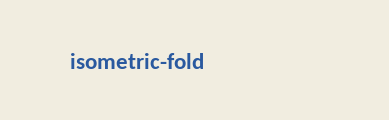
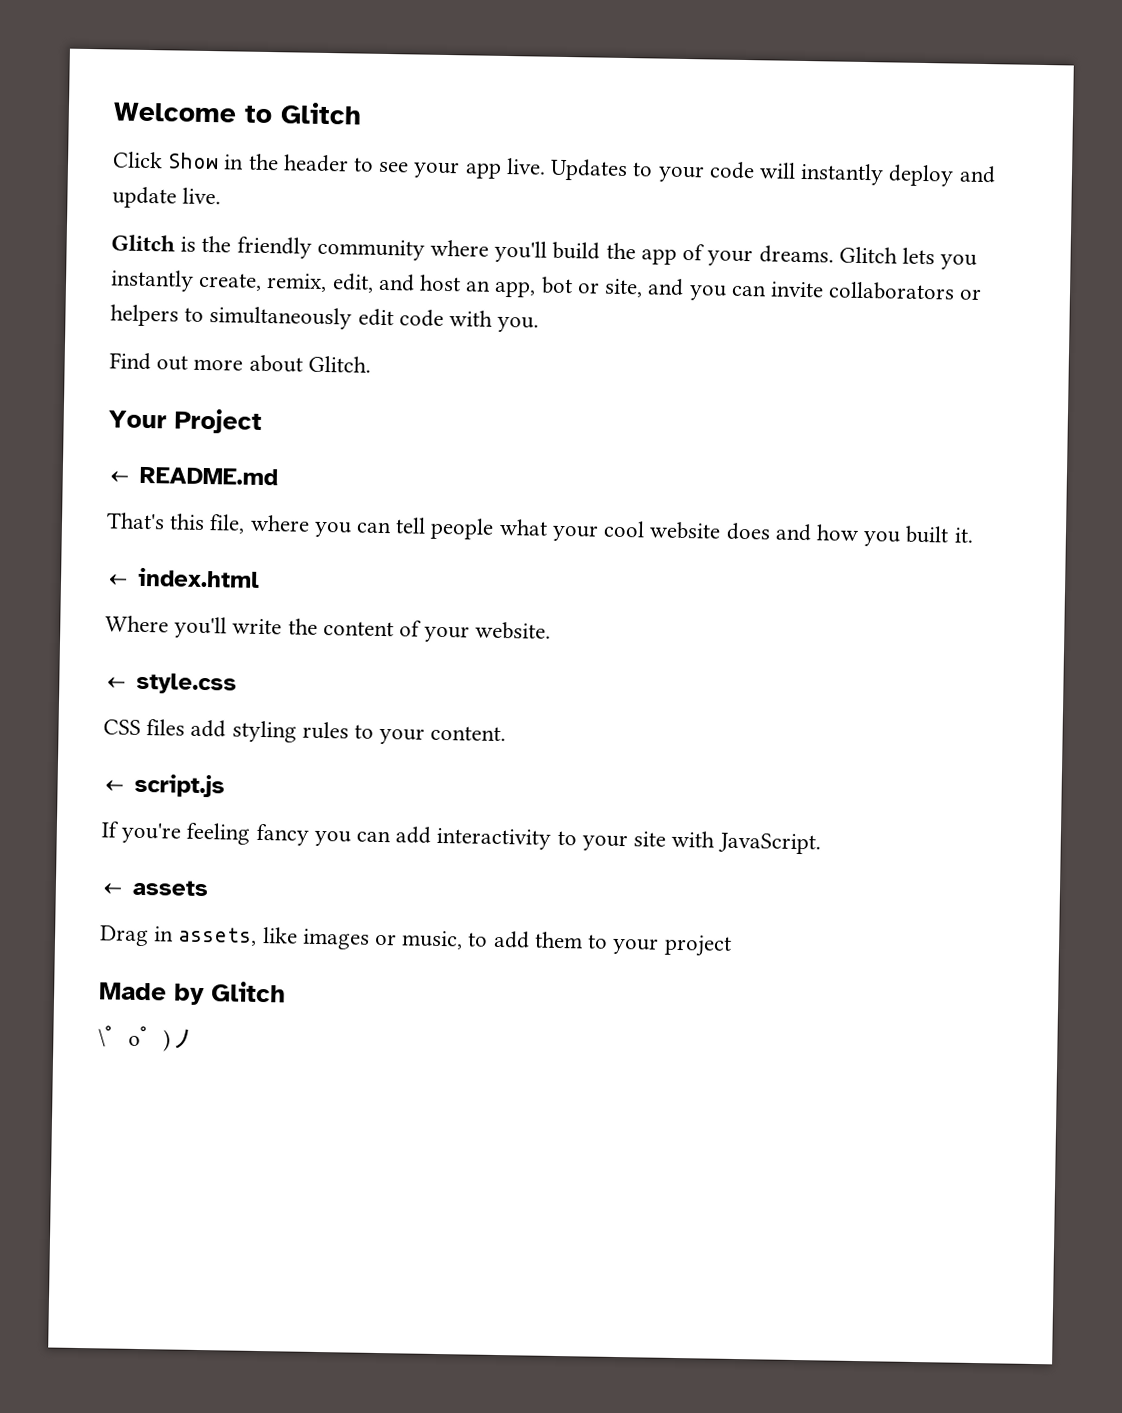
[70,53,204,69] isometric-fold -> [113,102,362,125] [112,151,996,187] [112,186,222,209] [111,234,978,270] [110,269,983,301] [110,304,540,333] [109,352,371,373] [108,408,262,434] [107,466,278,486] [106,512,974,547] [105,567,260,588] [105,615,552,643] [104,672,237,695] [103,719,507,745] [102,773,225,798] [101,821,821,855] [100,879,209,897] [99,925,732,957] [99,981,286,1006] [98,1025,194,1052] Welcome to Glitch // Click Show in the header to see your app live. Updates to your code will instantly deploy and update live. // Glitch is the friendly community where you'll build the app of your dreams. Glitch lets you instantly create, remix, edit, and host an app, bot or site, and you can invite collaborators or helpers to simultaneously edit code with you. // Find out more about Glitch. // Your Project // ← README.md // That's this file, where you can tell people what your cool website does and how you built it. // ← index.html // Where you'll write the content of your website. // ← style.css // CSS files add styling rules to your content. // ← script.js // If you're feeling fancy you can add interactivity to your site with JavaScript. // ← assets // Drag in assets, like images or music, to add them to your project // Made by Glitch // \゜o゜)ノ

